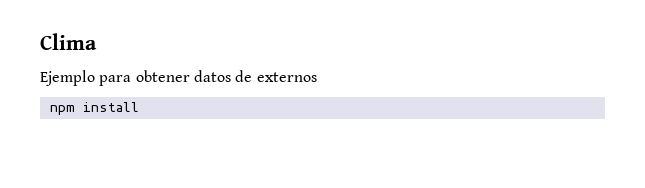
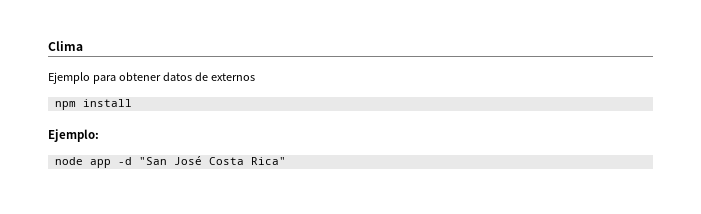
(139, 107) none -> [48,129,99,142] [54,156,286,168] // Ejemplo: // node app -d "San José Costa Rica"

